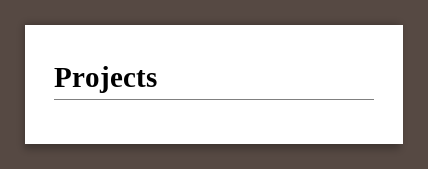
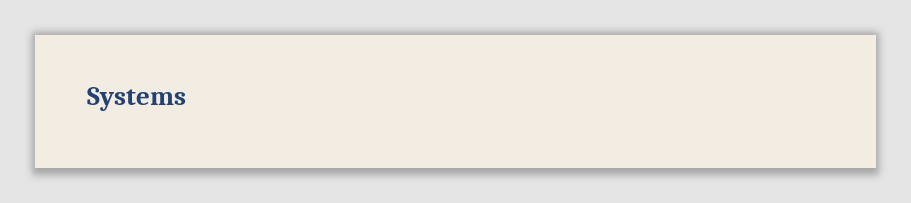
[54,66,157,93] Projects -> [87,87,186,111] Systems

